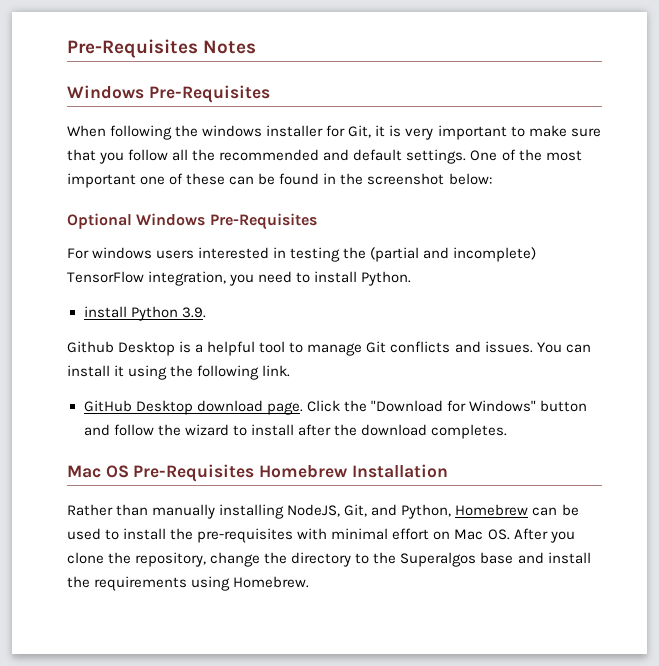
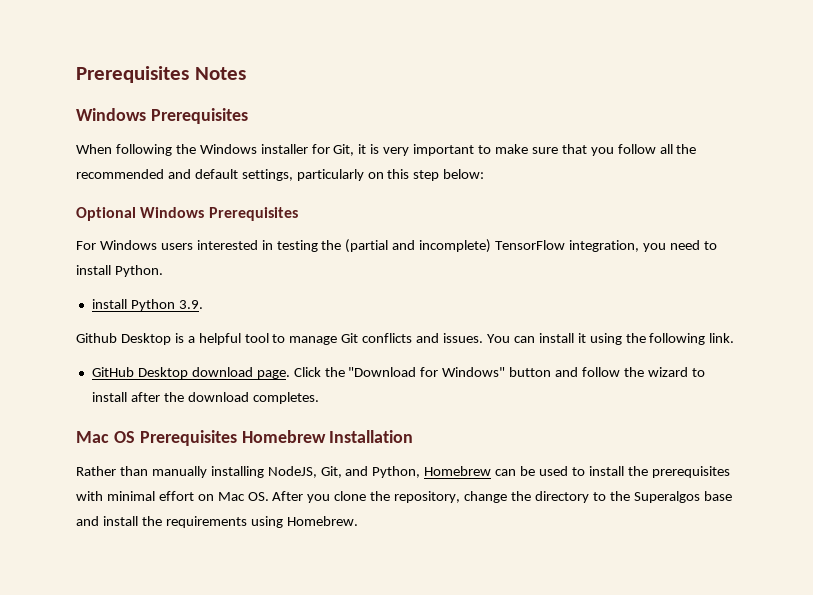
[67,39,198,58] Pre-Requisites -> [76,66,189,83] Prerequisites
[148,85,270,103] Pre-Requisites -> [150,108,248,124] Prerequisites
[202,125,263,137] windows -> [199,144,257,154] Windows
[406,149,582,164] [67,173,445,188] settings. One of the most important one of these can be found in the screenshot -> [241,169,440,181] settings, particularly on this step
[209,213,317,230] Pre-Requisites -> [208,207,298,221] Prerequisites
[92,247,153,259] windows -> [99,240,157,250] Windows
[133,464,255,482] Pre-Requisites -> [139,430,237,446] Prerequisites
[197,528,294,543] pre-requisites -> [651,466,730,478] prerequisites

